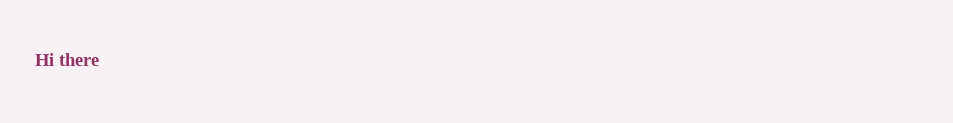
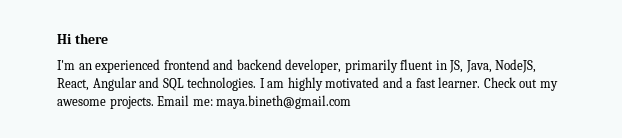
(99, 59) none -> [57,59,537,73] [57,77,558,91] [57,95,352,109] // I'm an experienced frontend and backend developer, primarily fluent in JS, Java, NodeJS, React, Angular and SQL technologies. I am highly motivated and a fast learner. Check out my awesome projects. Email me: maya.bineth@gmail.com

